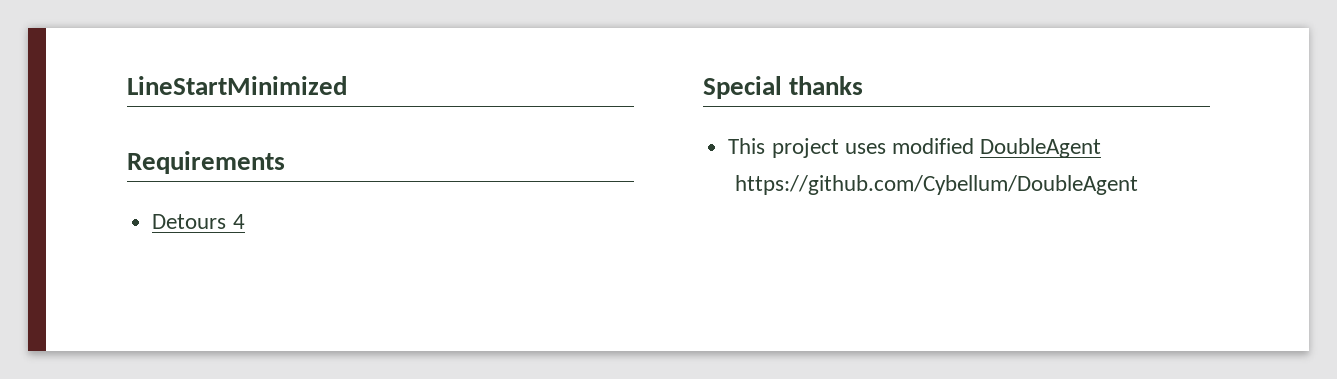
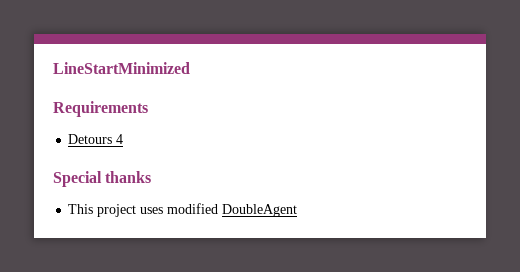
[735,175,1139,195] // https://github.com/Cybellum/DoubleAgent -> (298, 210) none

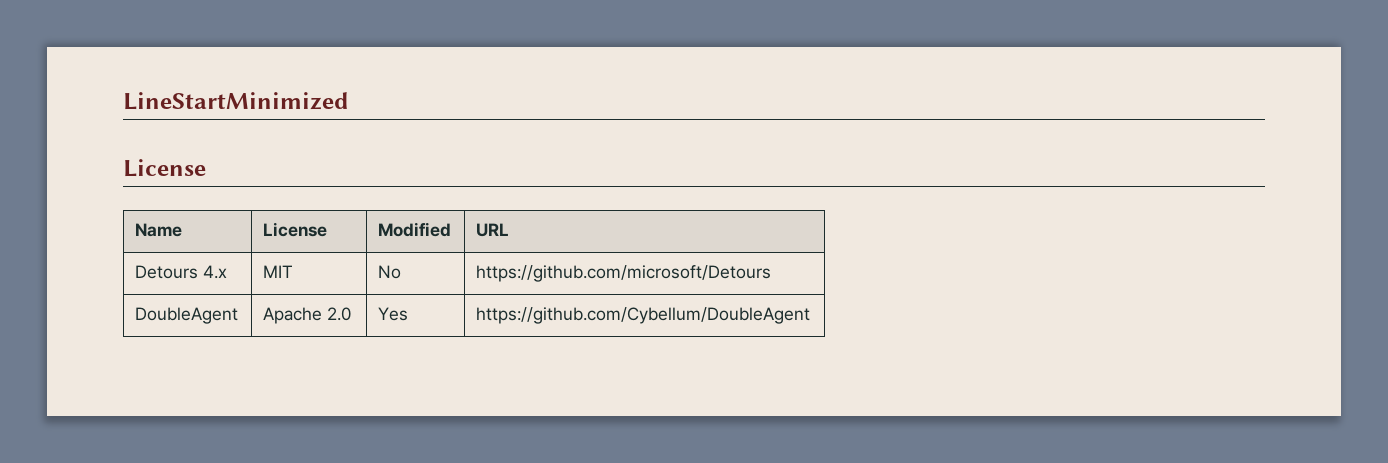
[53,101,148,117] [68,134,124,144] [53,171,152,187] [68,203,298,217] Requirements // Detours 4 // Special thanks // This project uses modified DoubleAgent -> [123,159,206,177] [135,223,183,237] [263,222,328,237] [378,222,452,237] [476,223,510,237] [135,265,227,279] [263,265,294,278] [378,265,402,279] [476,265,772,282] [135,307,239,324] [263,307,351,324] [378,307,409,321] [476,307,811,324] License // Name | License | Modified | URL // Detours 4.x | MIT | No | https://github.com/microsoft/Detours // DoubleAgent | Apache 2.0 | Yes | https://github.com/Cybellum/DoubleAgent

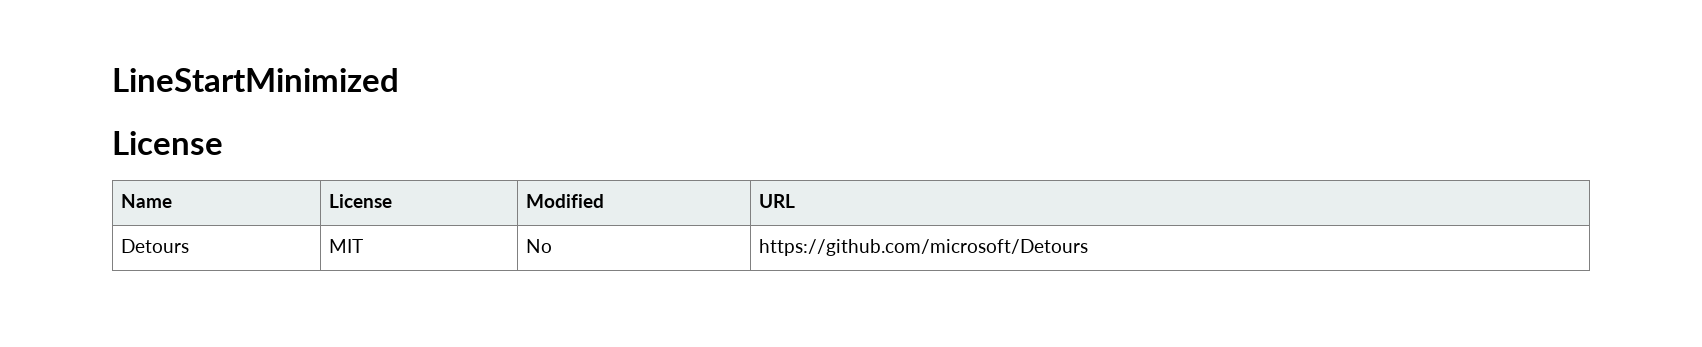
[202,265,227,279] 4.x -> (189, 246) none
[135,307,239,324] [263,307,351,324] [378,307,409,321] [476,307,811,324] // DoubleAgent | Apache 2.0 | Yes | https://github.com/Cybellum/DoubleAgent -> (1088, 247) none

